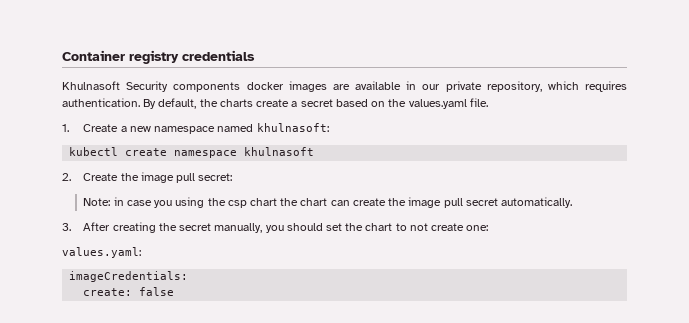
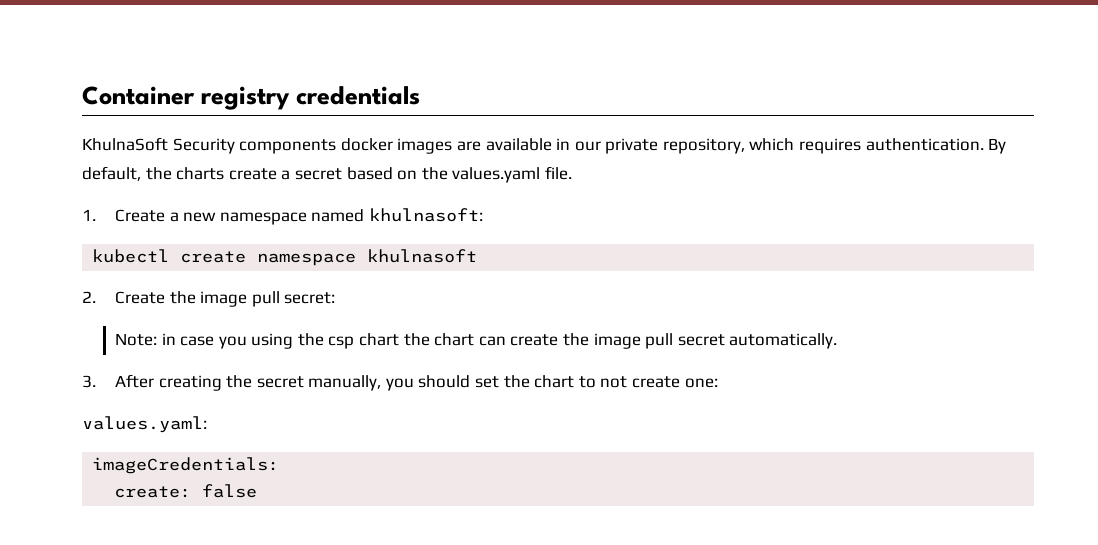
[62,81,120,90] Khulnasoft -> [82,137,168,151] KhulnaSoft

